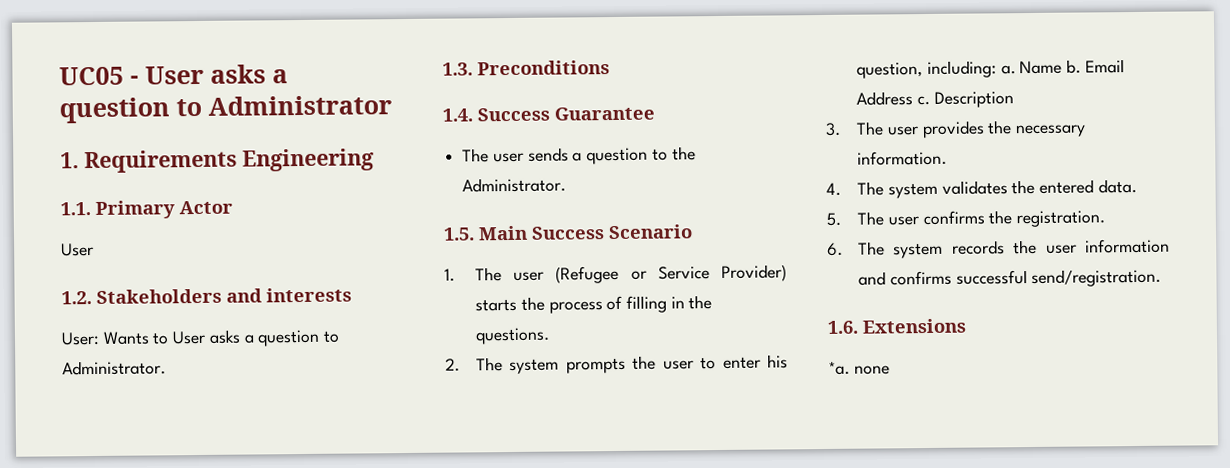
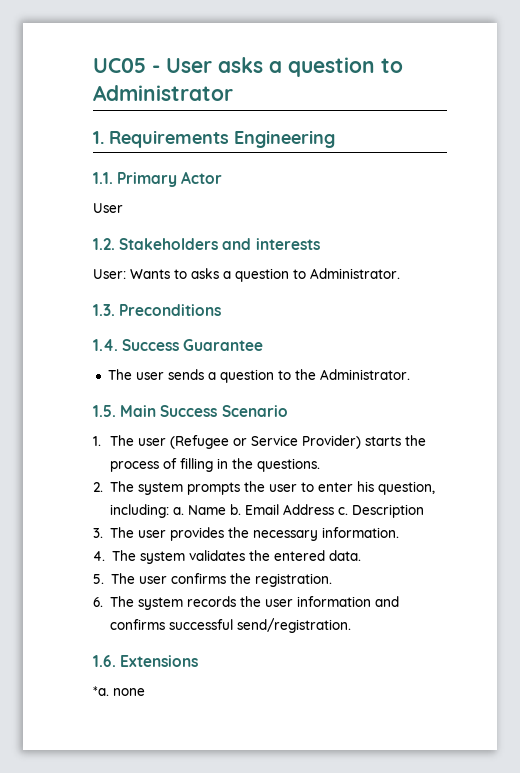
[172,330,207,345] User -> (187, 274) none

